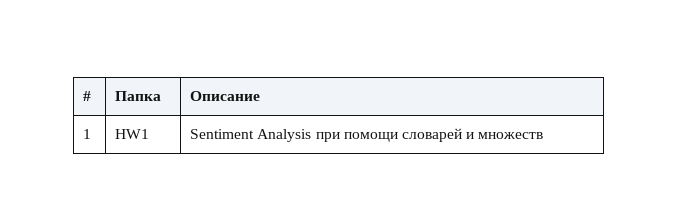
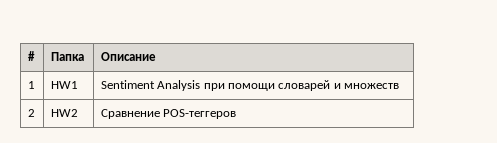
(544, 135) none -> [27,109,35,117] [50,109,78,117] [100,109,237,119] // 2 | HW2 | Сравнение POS-теггеров

